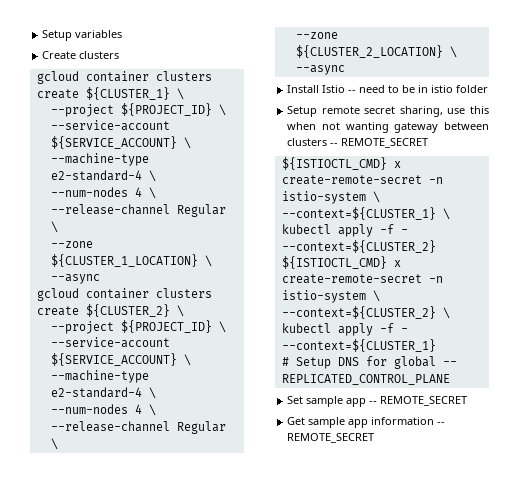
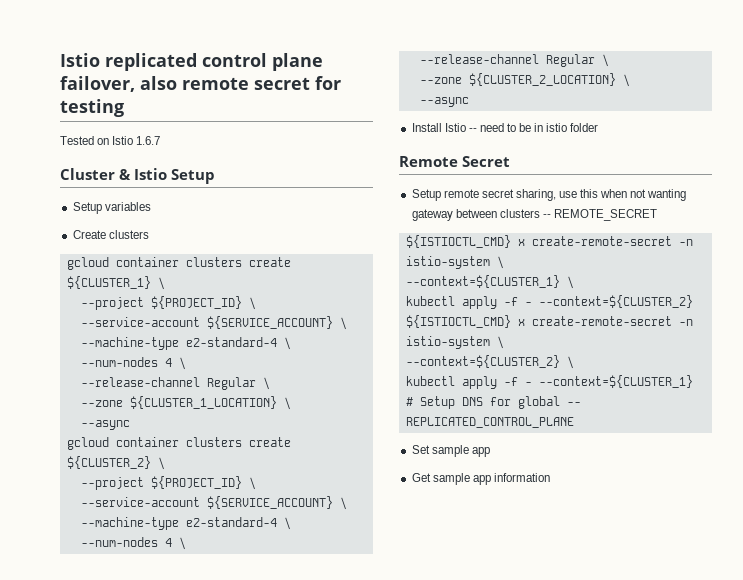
(42, 35) none -> [60,53,323,71] [60,76,341,92] [60,99,124,117] [60,136,161,145] [60,168,216,184] Istio replicated control plane failover, also remote secret for testing // Tested on Istio 1.6.7 // Cluster & Istio Setup //
(489, 89) none -> [399,156,511,167] // Remote Secret
[369,396,468,406] -- REMOTE_SECRET -> (490, 452) none
[437,422,446,425] [287,433,375,443] -- REMOTE_SECRET -> (550, 477) none

